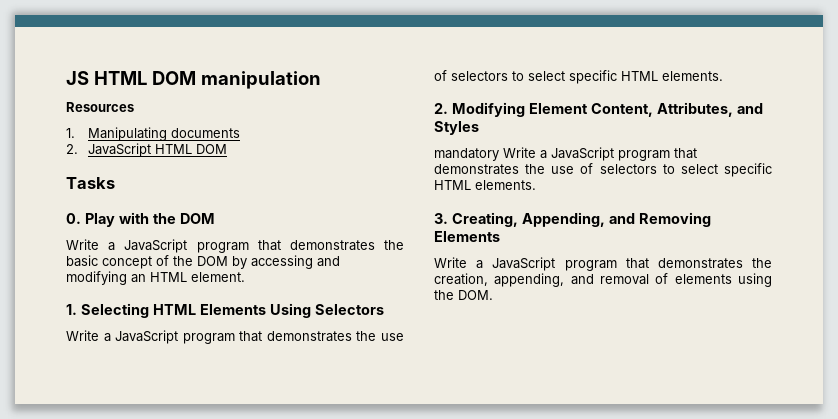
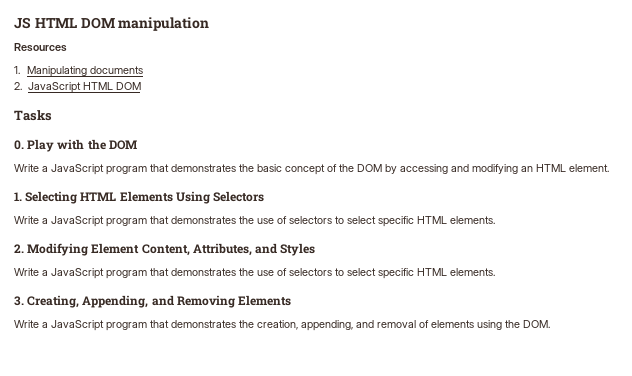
[434,148,499,161] mandatory -> (316, 249) none

